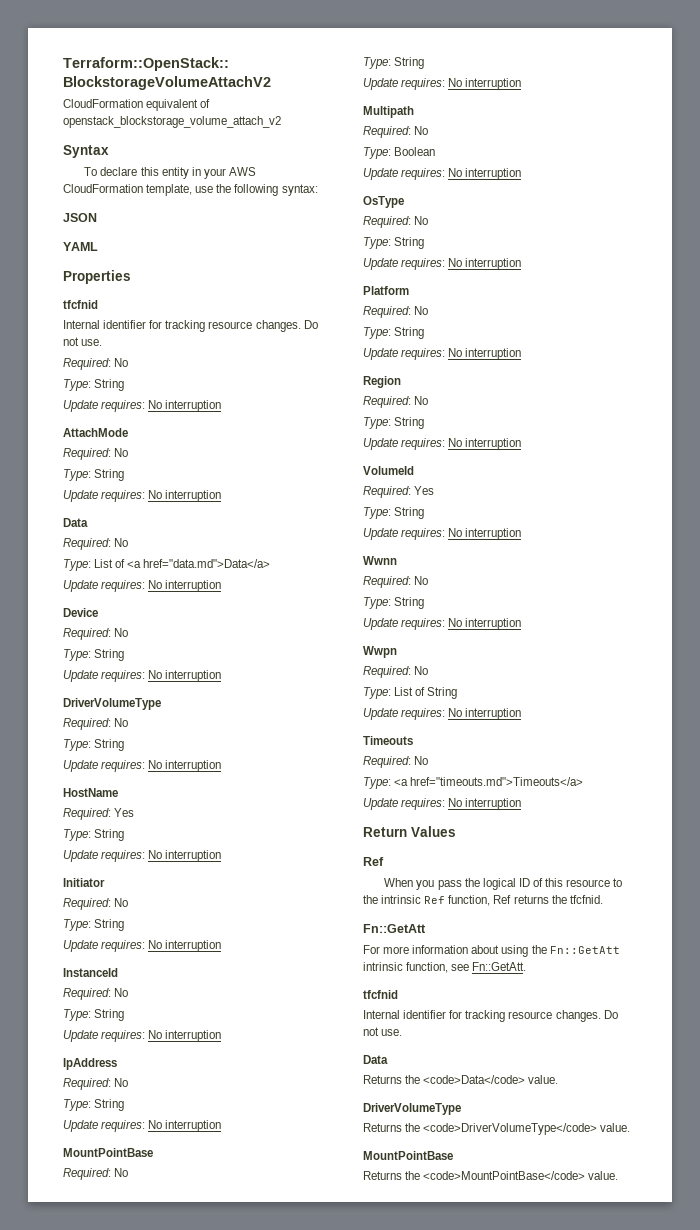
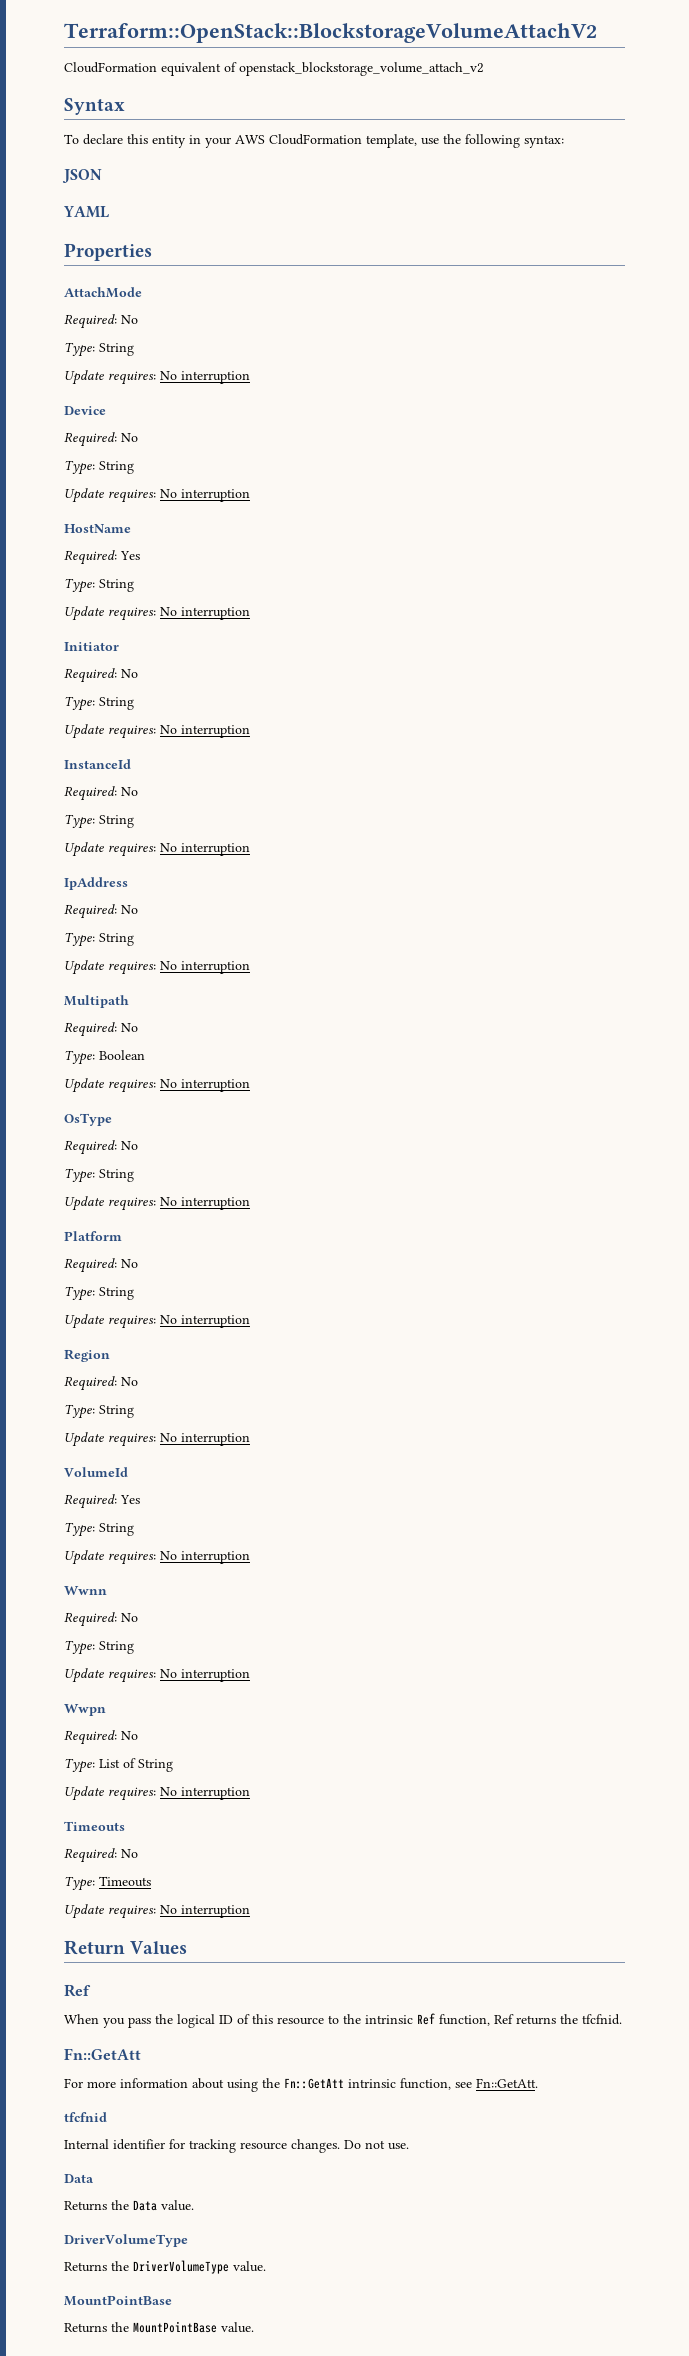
[63,300,98,309] [63,320,318,332] [63,337,103,346] [63,358,129,370] [63,379,125,391] [63,400,222,412] // tfcfnid // Internal identifier for tracking resource changes. Do not use. // Required: No // Type: String // Update requires: No interruption -> (152, 252) none
[63,518,88,527] [63,538,129,550] [63,559,271,571] [63,580,222,592] // Data // Required: No // Type: List of <a href="data.md">Data</a> // Update requires: No interruption -> (250, 377) none
[63,698,161,710] [63,718,129,730] [63,739,125,751] [63,760,222,772] // DriverVolumeType // Required: No // Type: String // Update requires: No interruption -> (250, 495) none
[63,1148,153,1157] [63,1168,129,1180] [363,57,425,69] [363,78,522,90] // MountPointBase // Required: No // Type: String // Update requires: No interruption -> (250, 967) none
[394,777,584,786] <a href="timeouts.md">Timeouts</a> -> [99,1876,151,1887] Timeouts
[423,1075,526,1084] <code>Data</code> -> [133,2200,157,2211] Data
[423,1123,598,1135] <code>DriverVolumeType</code> -> [133,2260,229,2274] DriverVolumeType
[423,1171,586,1180] <code>MountPointBase</code> -> [133,2321,217,2333] MountPointBase

